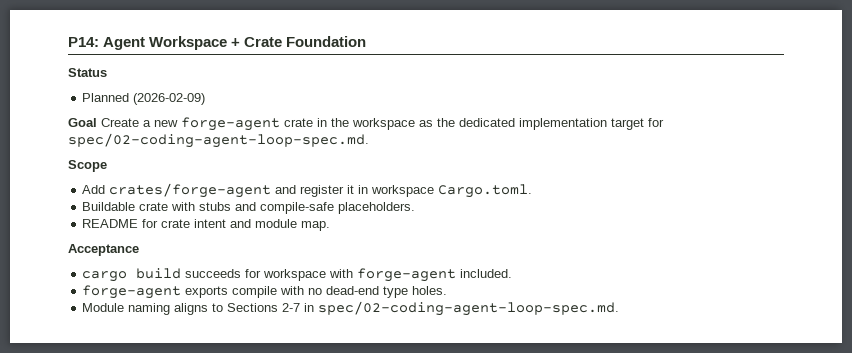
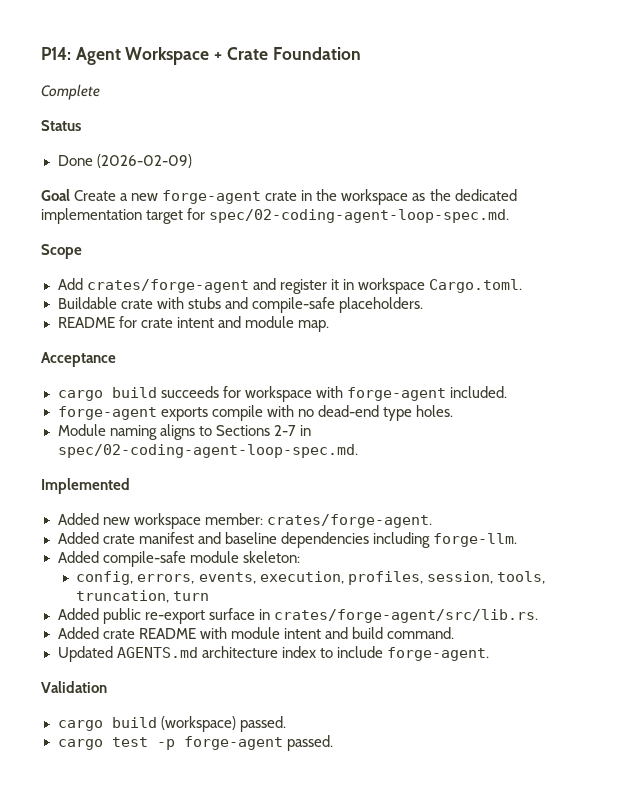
(367, 41) none -> [41,84,100,100] // Complete
[82,93,130,102] Planned -> [57,155,93,166] Done
(620, 308) none -> [41,478,130,494] [57,513,432,529] [57,532,517,548] [57,551,300,567] [76,571,545,585] [76,590,210,603] [57,608,538,624] [57,627,454,639] [57,646,489,662] [41,681,107,693] [57,716,286,732] [57,735,333,751] // Implemented // Added new workspace member: crates/forge-agent. // Added crate manifest and baseline dependencies including forge-llm. // Added compile-safe module skeleton: // config, errors, events, execution, profiles, session, tools, truncation, turn // Added public re-export surface in crates/forge-agent/src/lib.rs. // Added crate README with module intent and build command. // Updated AGENTS.md architecture index to include forge-agent. // Validation // cargo build (workspace) passed. // cargo test -p forge-agent passed.

